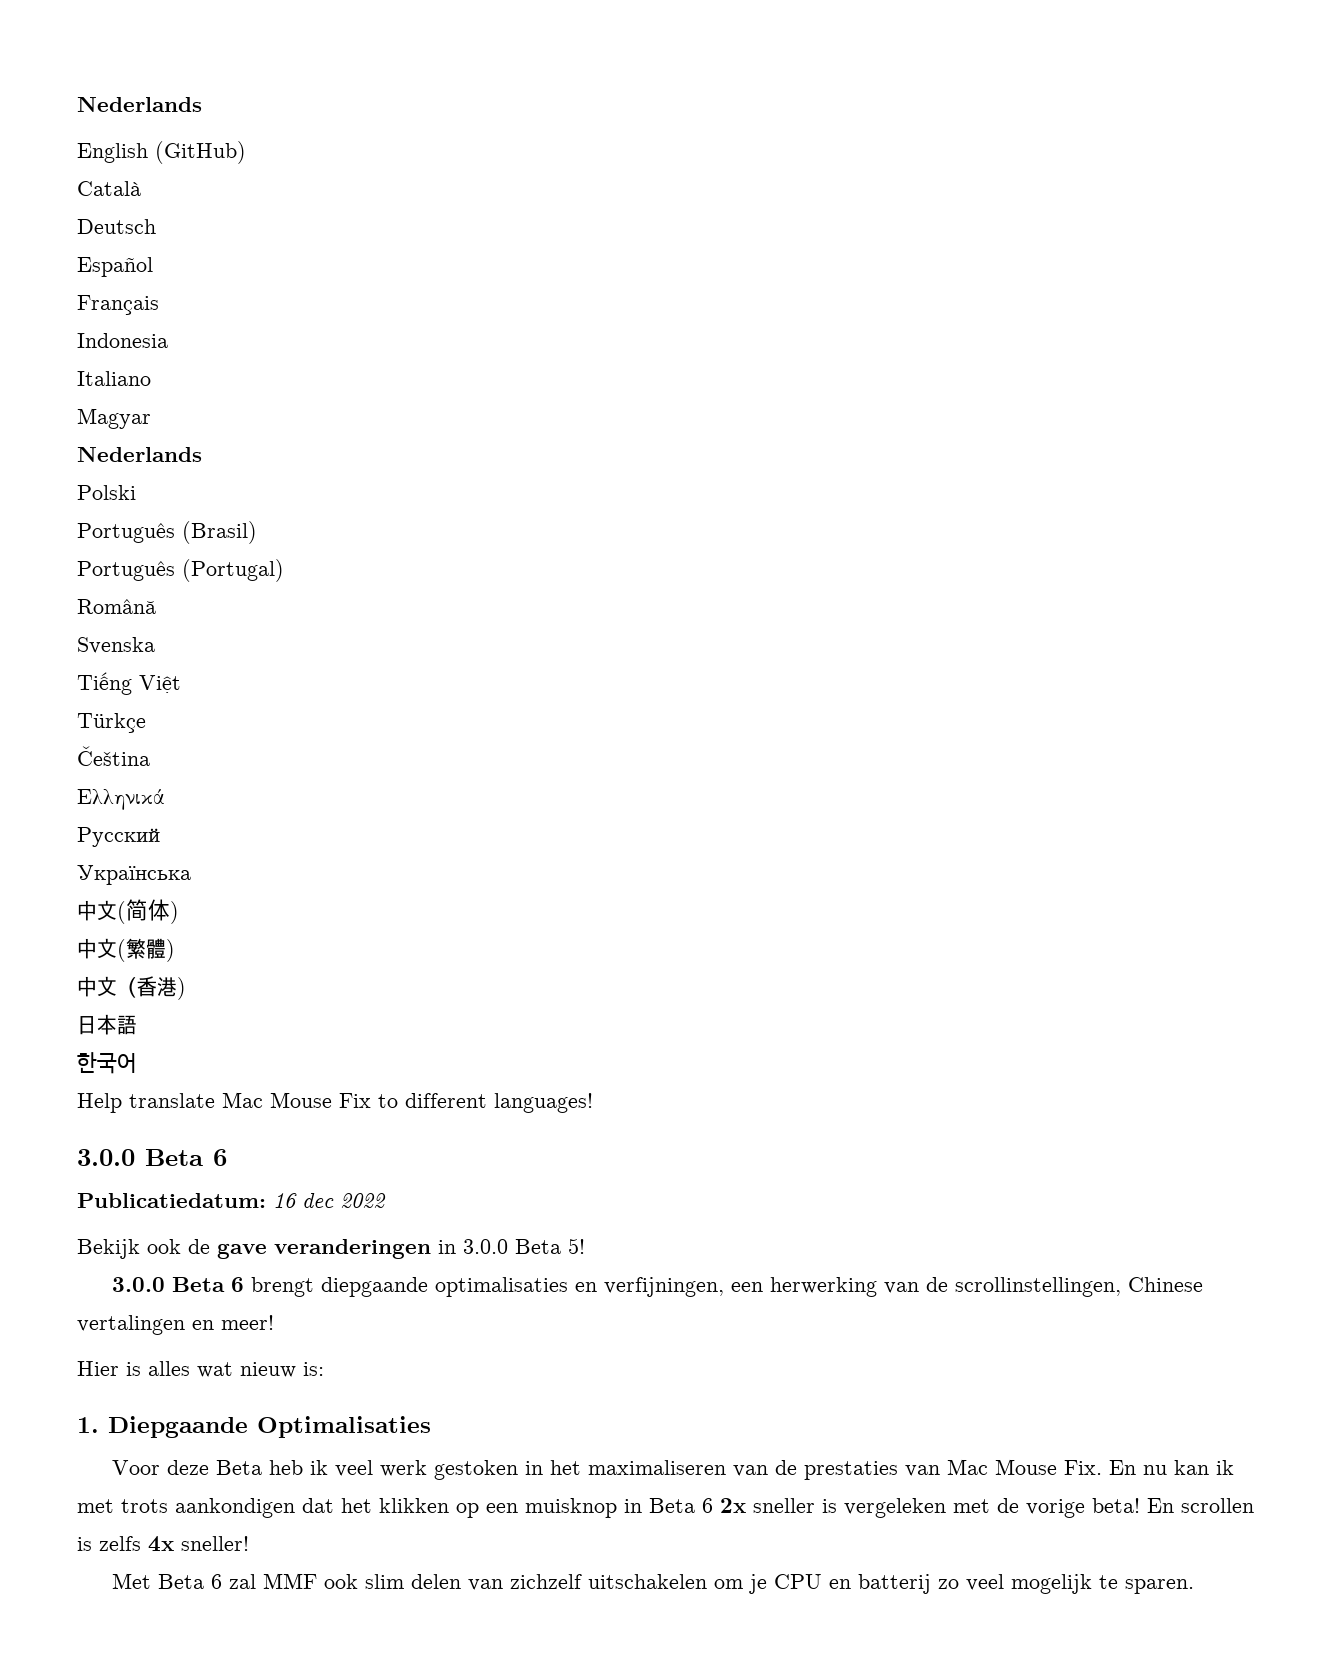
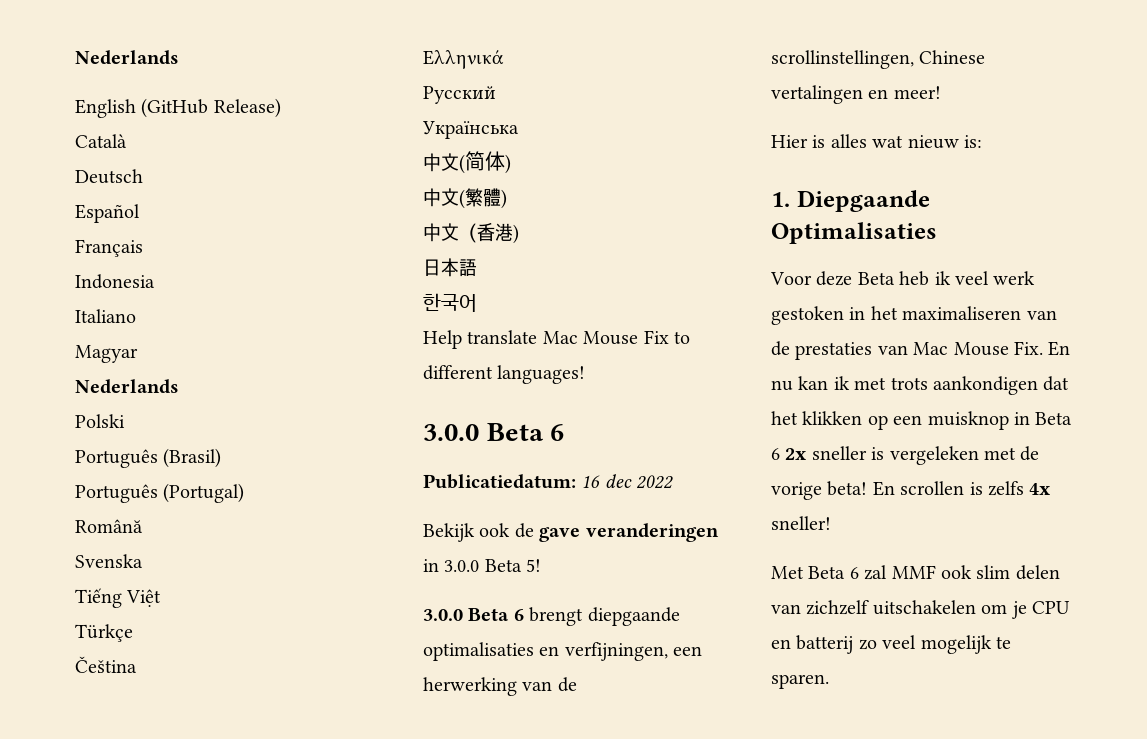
[155,141,246,164] (GitHub) -> [141,98,281,118] (GitHub Release)

